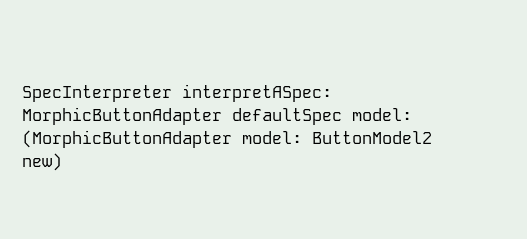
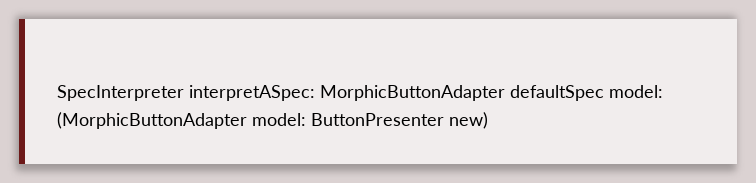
[312,131,432,144] ButtonModel2 -> [311,113,444,126] ButtonPresenter

